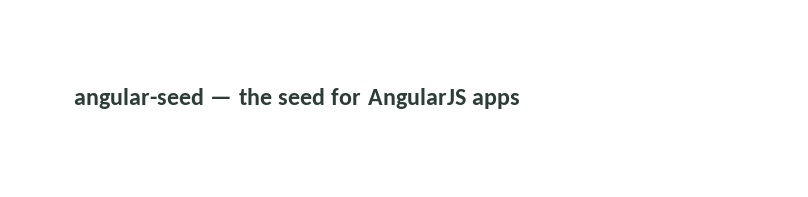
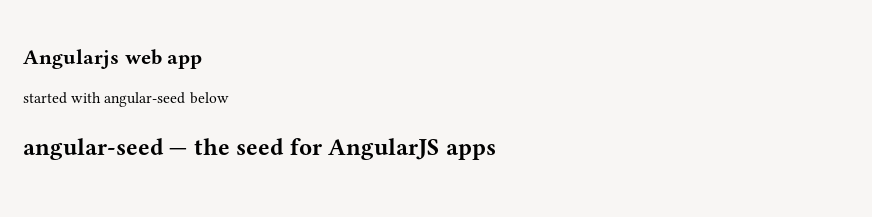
(74, 98) none -> [23,49,203,69] [23,92,229,107] Angularjs web app // started with angular-seed below //

